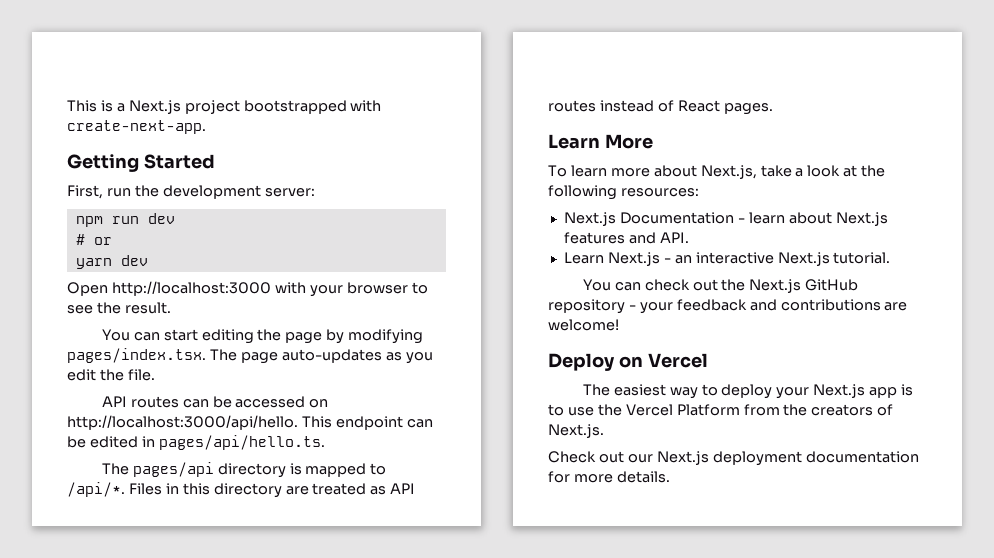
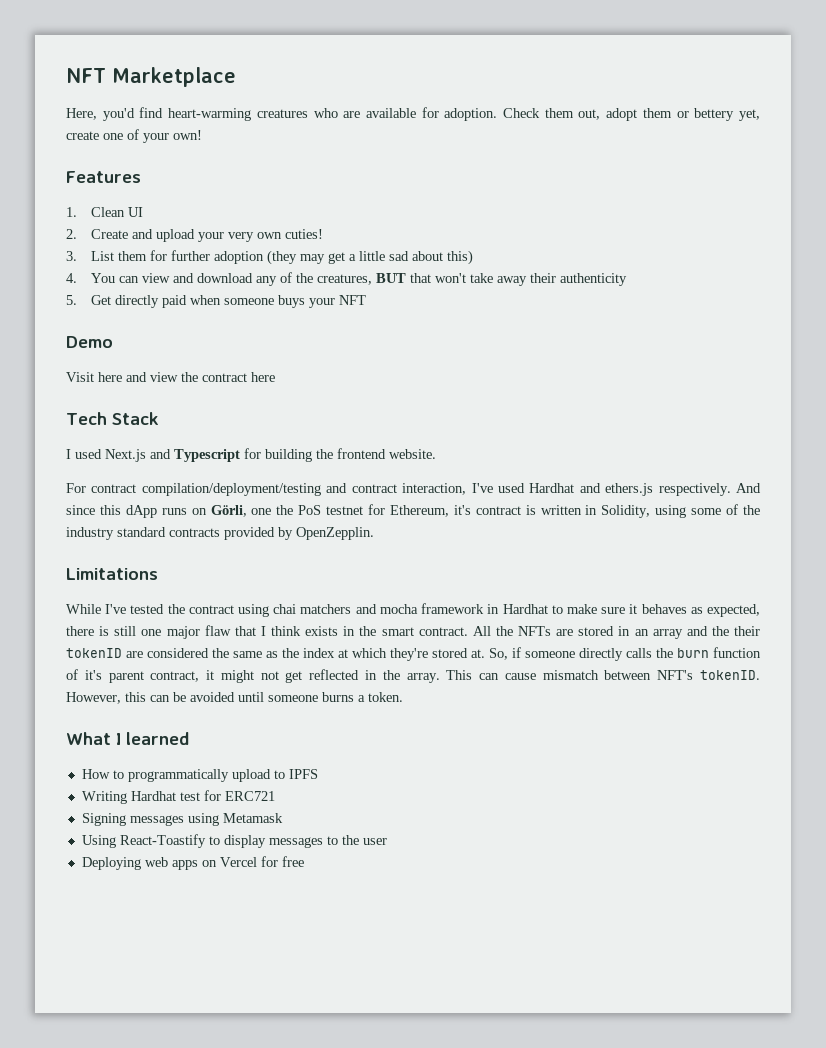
[67,100,382,114] [67,120,206,134] [67,154,215,172] [67,185,315,199] [75,213,175,227] [75,234,112,245] [75,255,148,269] [67,281,428,297] [67,302,171,314] [101,329,424,344] [67,348,433,364] [67,369,155,381] [101,396,329,408] [67,415,433,430] [67,435,325,450] [101,462,387,478] [67,482,416,498] [548,100,773,115] [548,134,653,149] [548,165,886,179] [548,185,699,200] [563,212,888,226] [563,232,689,244] [563,252,891,266] [582,279,859,293] [548,299,908,314] [548,319,619,331] [548,353,708,371] [582,384,914,399] [548,404,894,416] [548,424,604,438] [548,451,919,466] [548,471,670,483] This is a Next.js project bootstrapped with create-next-app. // Getting Started // First, run the development server: // npm run dev // # or // yarn dev // Open http://localhost:3000 with your browser to see the result. // You can start editing the page by modifying pages/index.tsx. The page auto-updates as you edit the file. // API routes can be accessed on http://localhost:3000/api/hello. This endpoint can be edited in pages/api/hello.ts. // The pages/api directory is mapped to /api/*. Files in this directory are treated as API routes instead of React pages. // Learn More // To learn more about Next.js, take a look at the following resources: // Next.js Documentation - learn about Next.js features and API. // Learn Next.js - an interactive Next.js tutorial. // You can check out the Next.js GitHub repository - your feedback and contributions are welcome! // Deploy on Vercel // The easiest way to deploy your Next.js app is to use the Vercel Platform from the creators of Next.js. // Check out our Next.js deployment documentation for more details. -> [66,67,236,87] [66,107,761,121] [66,129,202,143] [66,171,141,183] [66,207,143,217] [66,229,323,242] [66,250,473,265] [66,272,627,286] [66,295,366,308] [66,336,113,348] [66,372,275,382] [66,412,159,425] [66,448,436,462] [66,483,761,496] [66,504,761,518] [66,527,374,540] [66,568,158,580] [66,603,761,617] [66,625,760,639] [66,647,761,661] [66,669,760,683] [66,692,403,704] [66,732,189,745] [81,769,318,782] [81,790,275,804] [81,813,283,826] [81,834,387,848] [81,856,304,870] NFT Marketplace // Here, you'd find heart-warming creatures who are available for adoption. Check them out, adopt them or bettery yet, create one of your own! // Features // 1. Clean UI // 2. Create and upload your very own cuties! // 3. List them for further adoption (they may get a little sad about this) // 4. You can view and download any of the creatures, BUT that won't take away their authenticity // 5. Get directly paid when someone buys your NFT // Demo // Visit here and view the contract here // Tech Stack // I used Next.js and Typescript for building the frontend website. // For contract compilation/deployment/testing and contract interaction, I've used Hardhat and ethers.js respectively. And since this dApp runs on Görli, one the PoS testnet for Ethereum, it's contract is written in Solidity, using some of the industry standard contracts provided by OpenZepplin. // Limitations // While I've tested the contract using chai matchers and mocha framework in Hardhat to make sure it behaves as expected, there is still one major flaw that I think exists in the smart contract. All the NFTs are stored in an array and the their tokenID are considered the same as the index at which they're stored at. So, if someone directly calls the burn function of it's parent contract, it might not get reflected in the array. This can cause mismatch between NFT's tokenID. However, this can be avoided until someone burns a token. // What I learned // How to programmatically upload to IPFS // Writing Hardhat test for ERC721 // Signing messages using Metamask // Using React-Toastify to display messages to the user // Deploying web apps on Vercel for free

